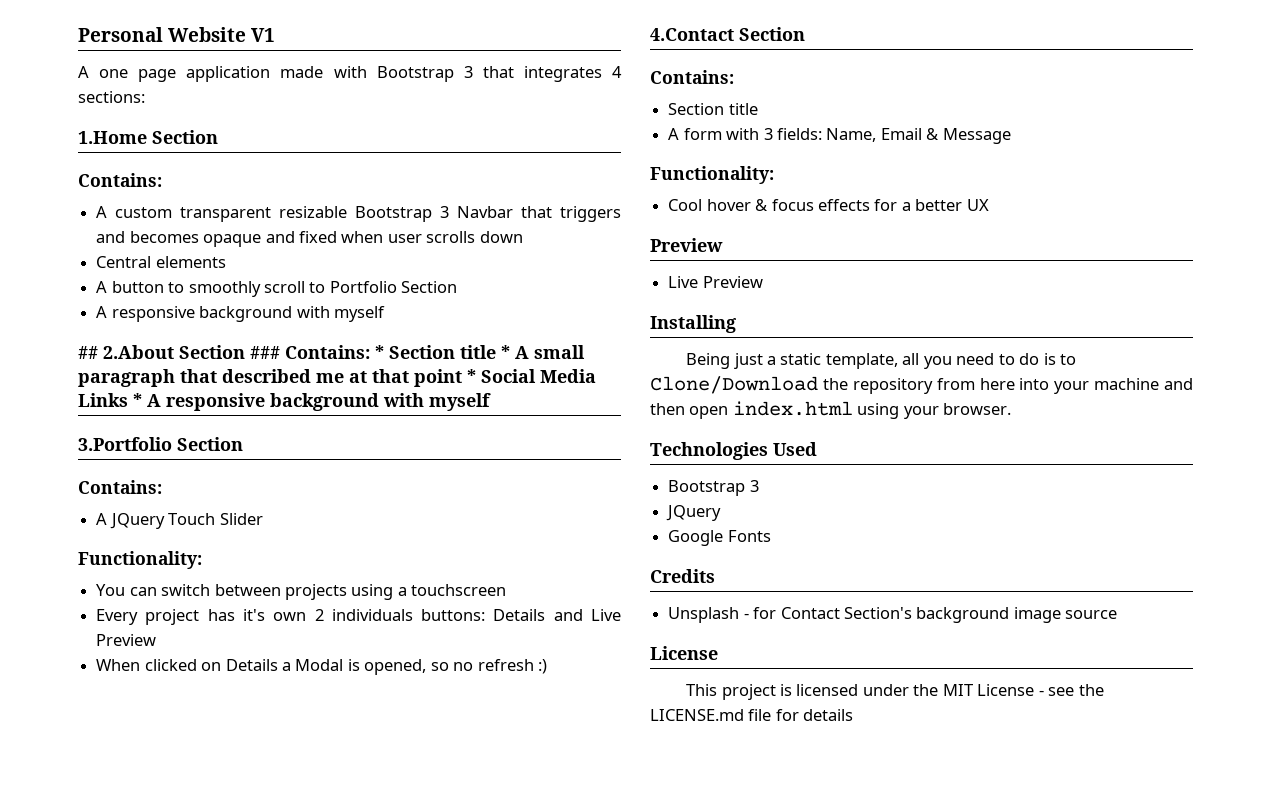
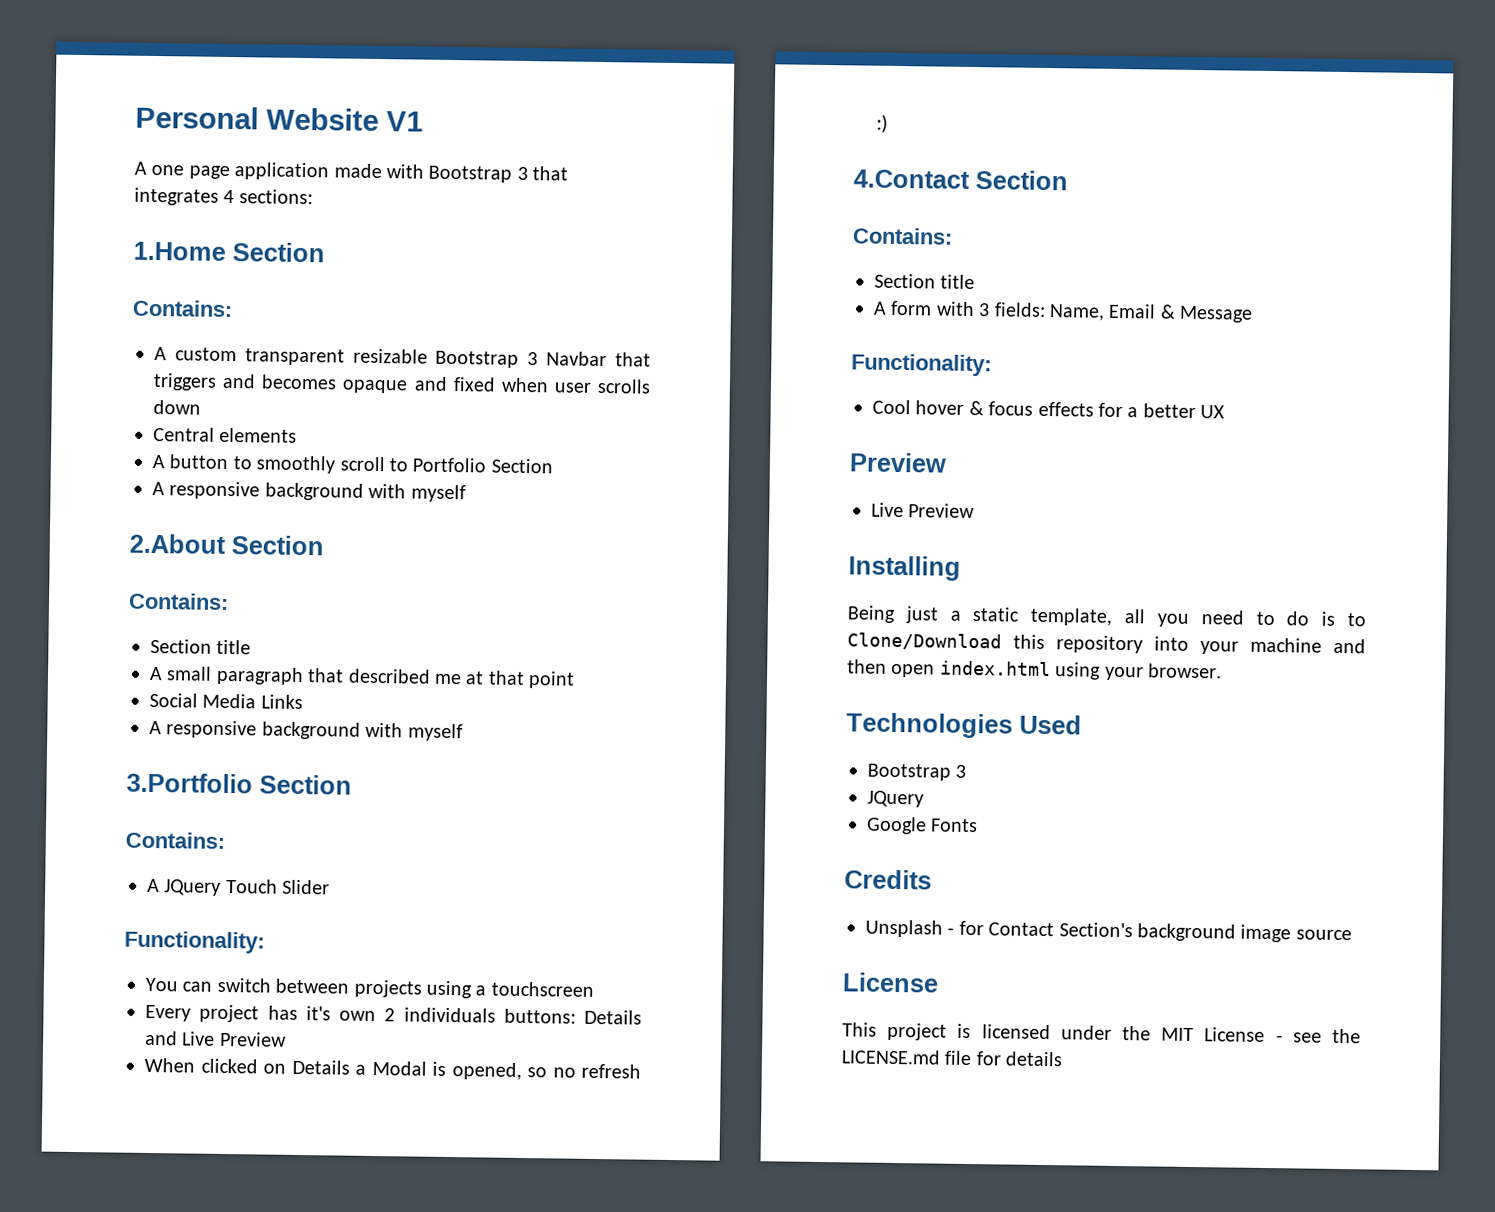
[78,346,98,359] ## -> (466, 493) none
[250,345,510,359] ### Contains: * Section title * -> [128,592,229,611] [150,638,252,655] // Contains: // Section title //
[467,369,476,383] * -> (576, 680) //
[133,393,142,407] * -> (303, 702) //
[822,378,1015,394] the repository from here -> [1013,634,1143,654] this repository

